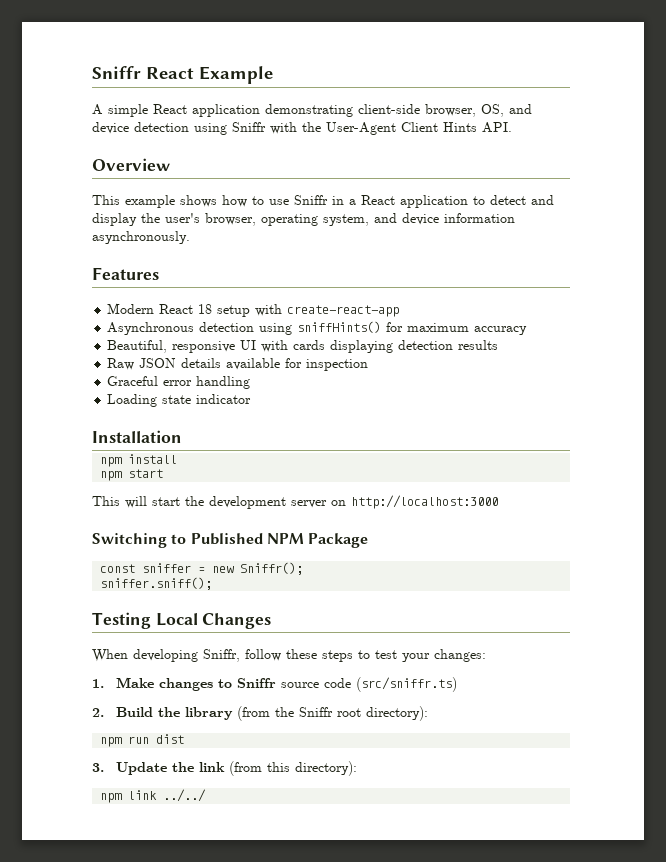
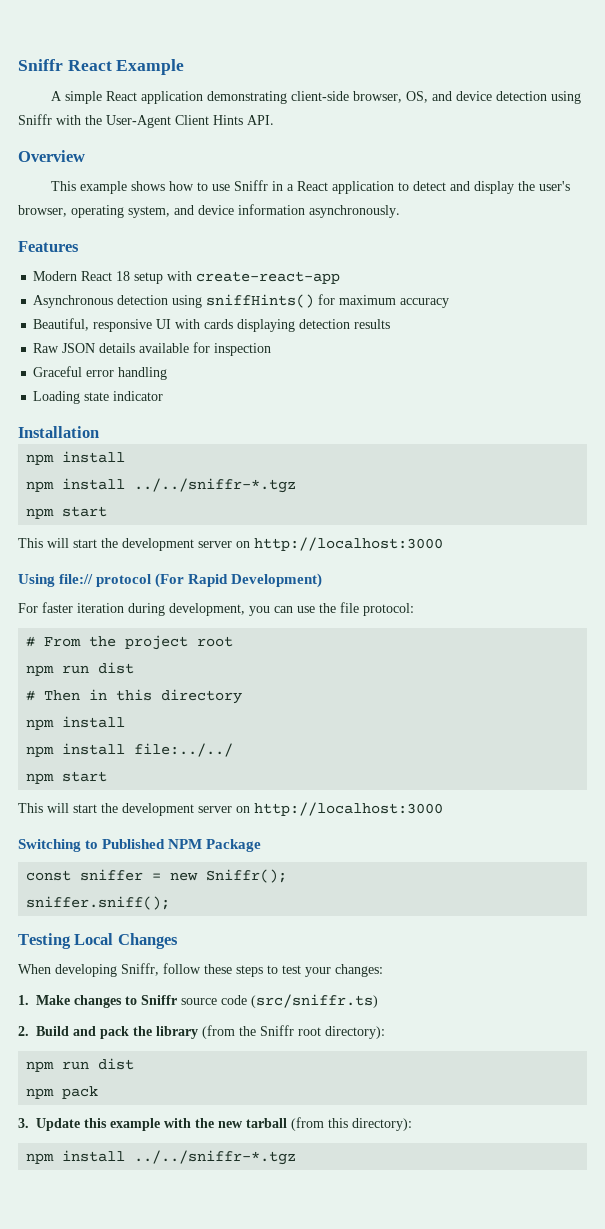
(178, 459) none -> [26,478,297,493] [26,506,108,519] [18,537,443,551] [18,573,323,588] [18,602,414,616] [26,635,234,650] [26,662,135,676] [26,689,243,704] [26,716,126,730] [26,743,234,757] // npm install ../../sniffr-*.tgz // npm start // This will start the development server on http://localhost:3000 // Using file:// protocol (For Rapid Development) // For faster iteration during development, you can use the file protocol: // # From the project root // npm run dist // # Then in this directory // npm install // npm install file:../../
(154, 712) none -> [73,1026,130,1039] and pack
(185, 739) none -> [26,1086,99,1099] // npm pack
[172,762,226,772] the link -> [84,1118,288,1131] this example with the new tarball
[128,789,207,802] link ../../ -> [62,1150,297,1165] install ../../sniffr-*.tgz

